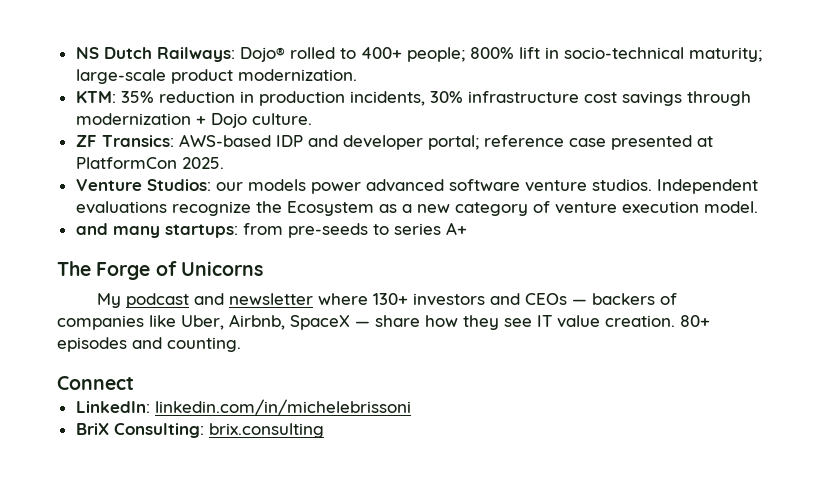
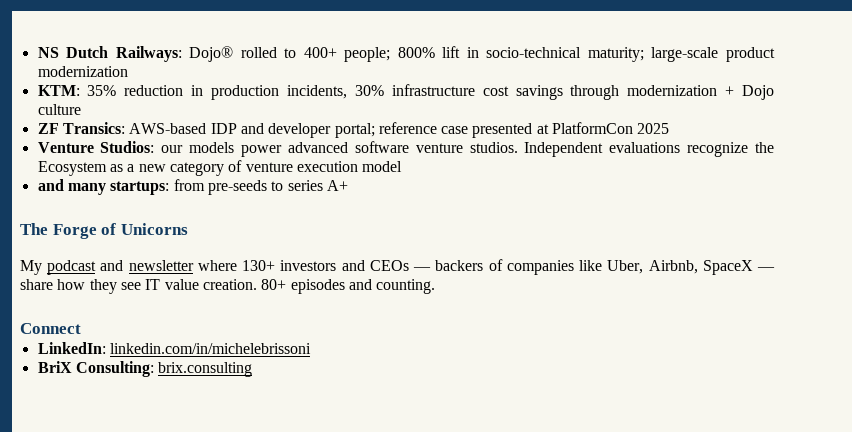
[237,69,357,81] modernization. -> [37,66,128,77] modernization
[251,113,312,125] culture. -> [37,104,81,115] culture
[181,157,224,169] 2025. -> [637,123,670,134] 2025
[703,201,758,213] model. -> [362,161,403,172] model

